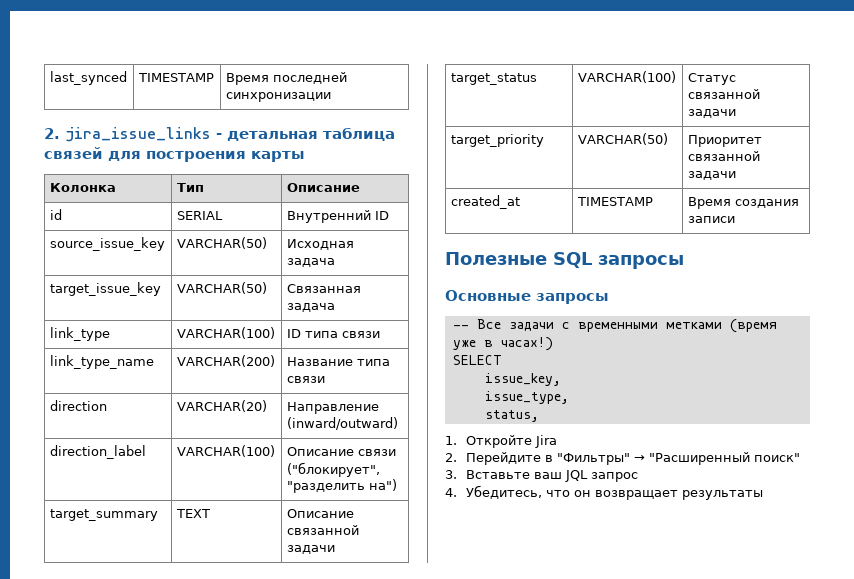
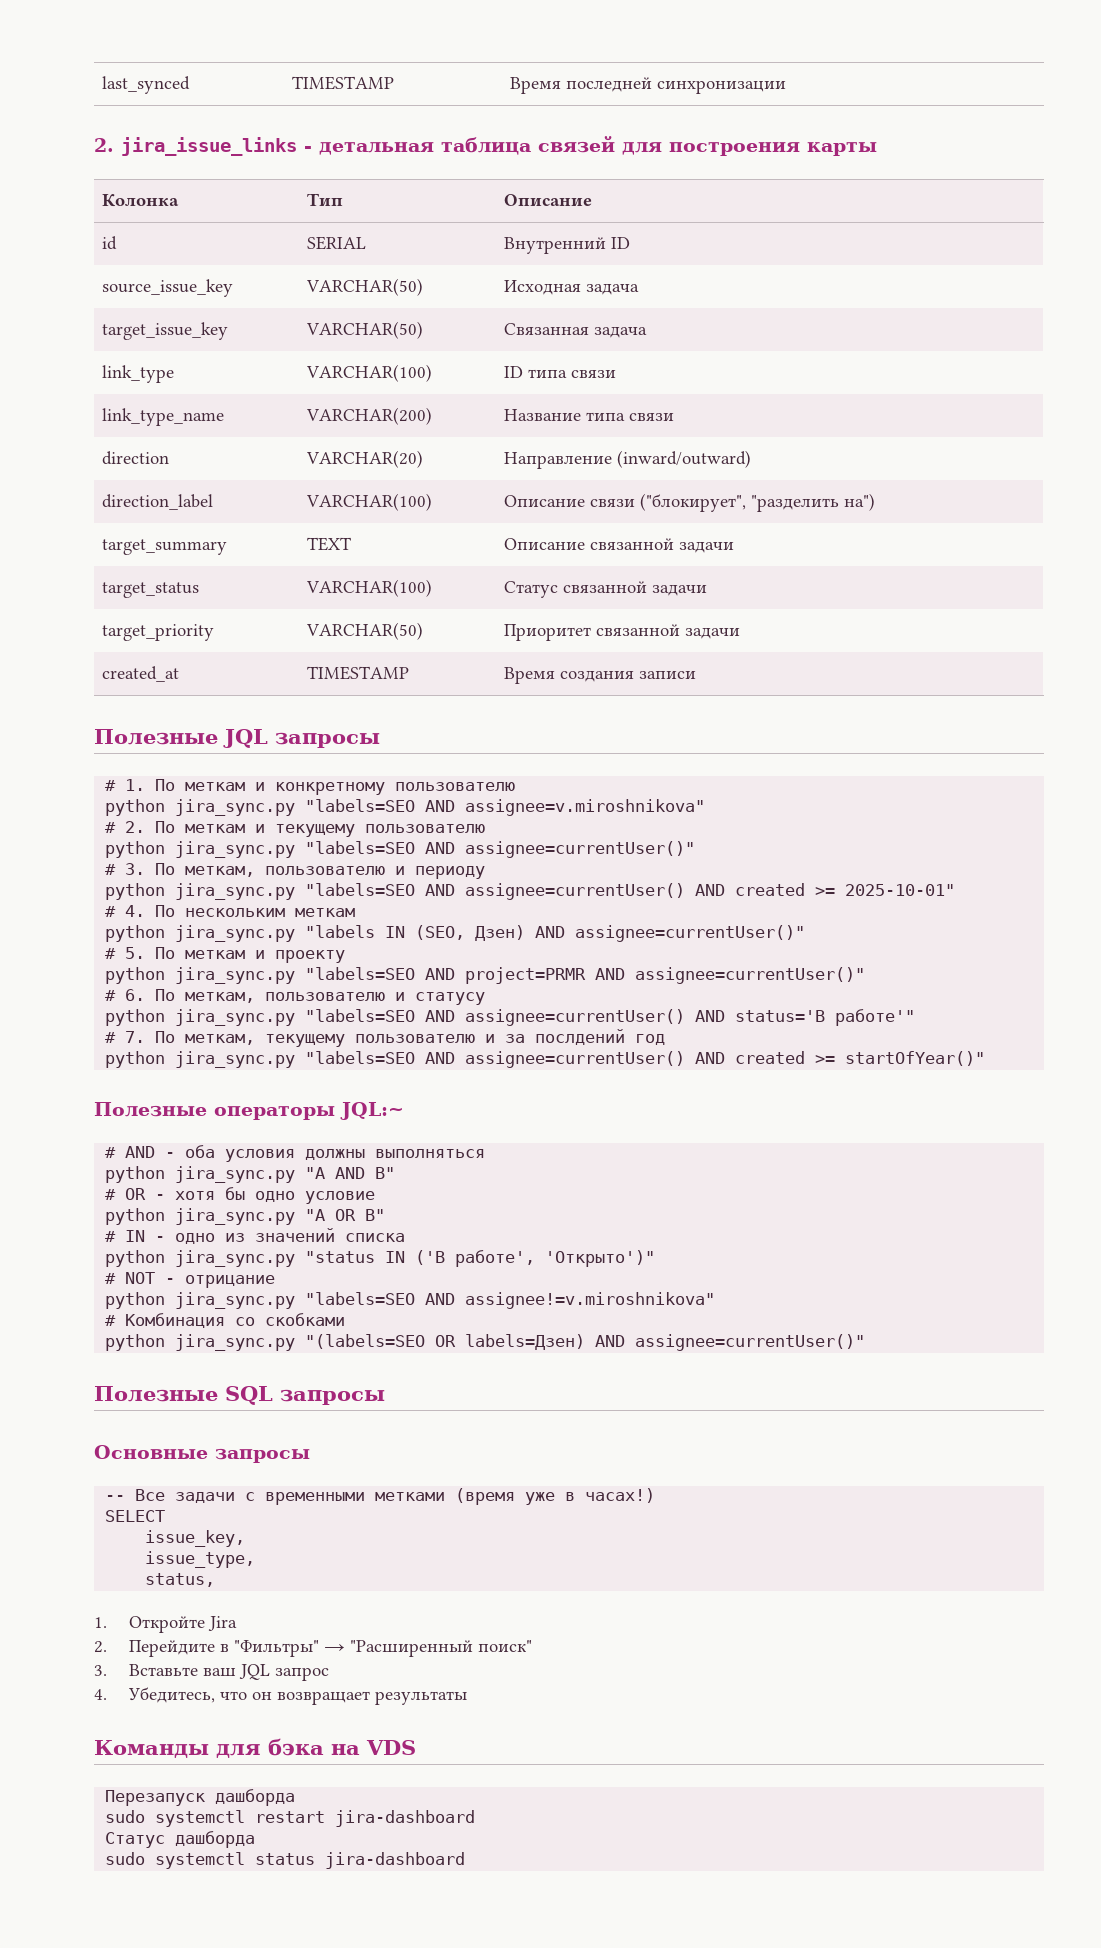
(735, 219) none -> [94,729,380,748] [105,779,516,795] [105,799,706,816] [105,821,486,837] [105,841,696,858] [105,863,486,879] [105,883,956,900] [105,905,356,917] [105,925,806,942] [105,947,346,963] [105,967,866,984] [105,989,486,1005] [105,1009,916,1026] [105,1029,666,1047] [105,1051,986,1068] [94,1102,404,1120] [105,1145,486,1162] [105,1166,396,1183] [105,1187,376,1204] [105,1208,386,1225] [105,1228,406,1244] [105,1250,656,1267] [105,1272,276,1288] [105,1292,716,1309] [105,1313,346,1328] [105,1334,866,1351] // Полезные JQL запросы // # 1. По меткам и конкретному пользователю // python jira_sync.py "labels=SEO AND assignee=v.miroshnikova" // # 2. По меткам и текущему пользователю // python jira_sync.py "labels=SEO AND assignee=currentUser()" // # 3. По меткам, пользователю и периоду // python jira_sync.py "labels=SEO AND assignee=currentUser() AND created >= 2025-10-01" // # 4. По нескольким меткам // python jira_sync.py "labels IN (SEO, Дзен) AND assignee=currentUser()" // # 5. По меткам и проекту // python jira_sync.py "labels=SEO AND project=PRMR AND assignee=currentUser()" // # 6. По меткам, пользователю и статусу // python jira_sync.py "labels=SEO AND assignee=currentUser() AND status='В работе'" // # 7. По меткам, текущему пользователю и за послдений год // python jira_sync.py "labels=SEO AND assignee=currentUser() AND created >= startOfYear()" // Полезные операторы JQL:~ // # AND - оба условия должны выполняться // python jira_sync.py "A AND B" // # OR - хотя бы одно условие // python jira_sync.py "A OR B" // # IN - одно из значений списка // python jira_sync.py "status IN ('В работе', 'Открыто')" // # NOT - отрицание // python jira_sync.py "labels=SEO AND assignee!=v.miroshnikova" // # Комбинация со скобками // python jira_sync.py "(labels=SEO OR labels=Дзен) AND assignee=currentUser()"
(763, 495) none -> [94,1738,416,1758] [105,1789,296,1806] [105,1810,476,1827] [105,1831,256,1848] [105,1852,466,1869] // Команды для бэка на VDS // Перезапуск дашборда // sudo systemctl restart jira-dashboard // Статус дашборда // sudo systemctl status jira-dashboard

